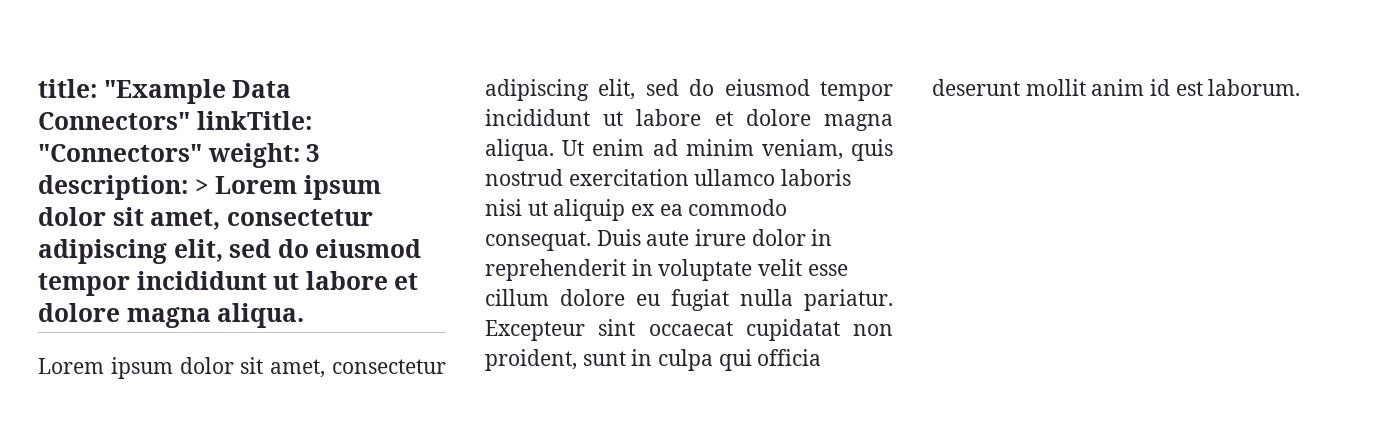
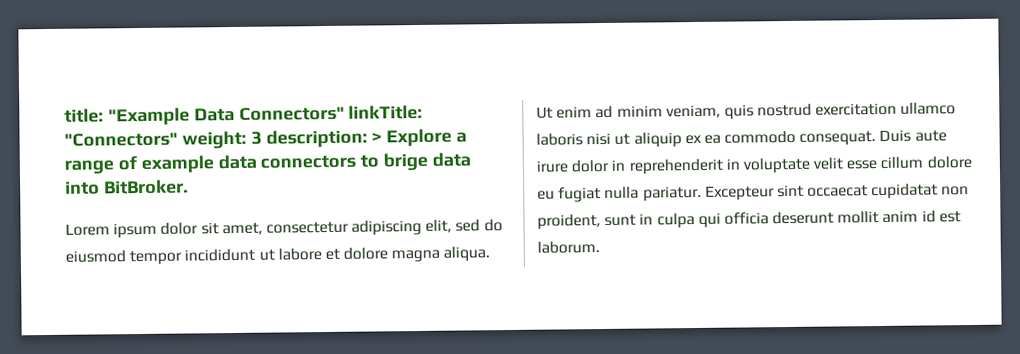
[215,175,381,200] [38,207,373,230] [38,239,422,264] [38,271,419,296] [38,303,305,328] Lorem ipsum dolor sit amet, consectetur adipiscing elit, sed do eiusmod tempor incididunt ut labore et dolore magna aliqua. -> [386,128,468,147] [64,152,472,174] [65,179,189,195] Explore a range of example data connectors to brige data into BitBroker.

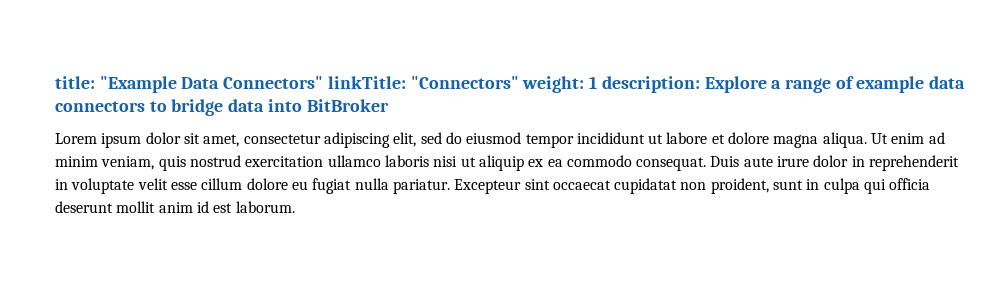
[250,129,383,148] 3 description: > -> [589,76,700,93] 1 description:
[383,152,429,171] brige -> [171,99,224,116] bridge
[103,179,189,195] BitBroker. -> [306,99,389,112] BitBroker

